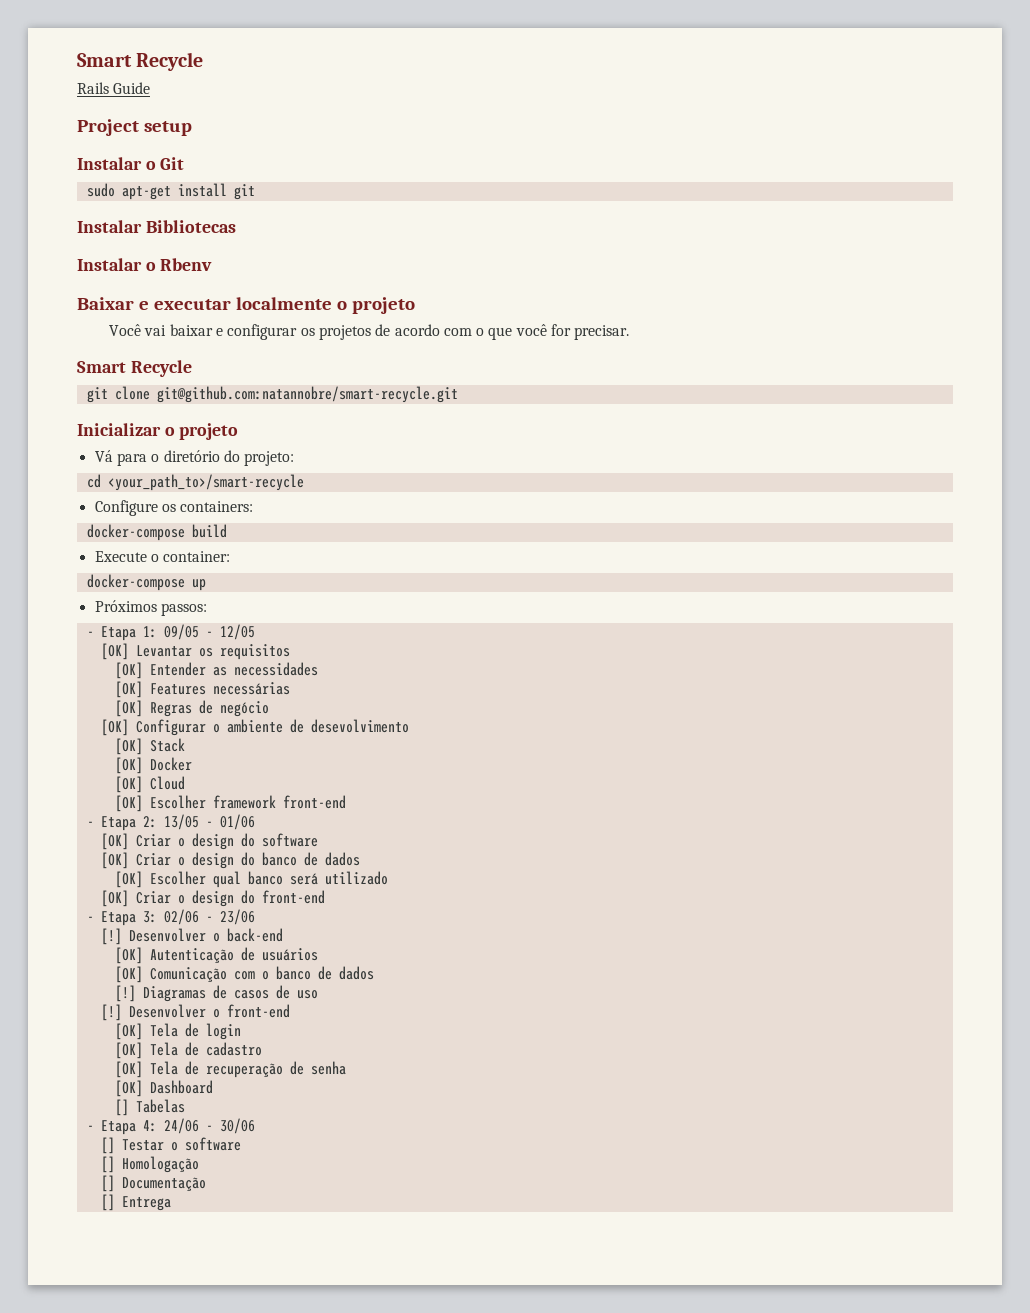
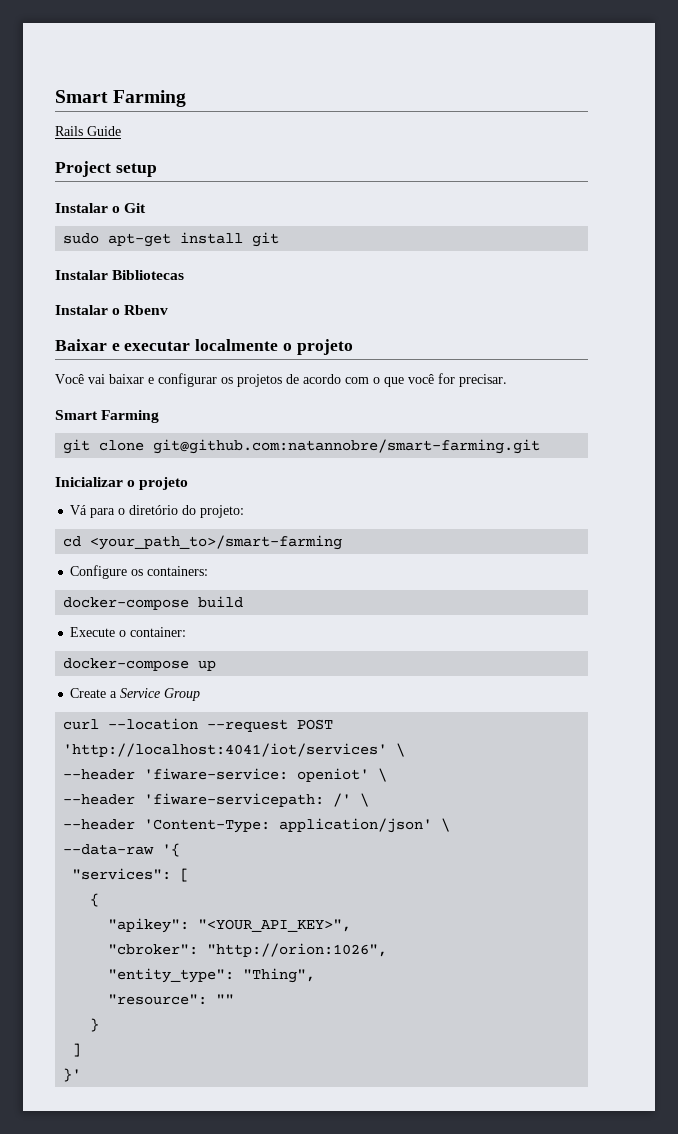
[77,52,204,71] Smart Recycle -> [55,90,187,107] Smart Farming
[130,360,192,377] Recycle -> [101,410,160,423] Farming
[156,386,458,403] git@github.com:natannobre/smart-recycle.git -> [153,439,541,454] git@github.com:natannobre/smart-farming.git
[107,474,304,491] <your_path_to>/smart-recycle -> [90,535,343,550] <your_path_to>/smart-farming
[94,600,207,616] [86,624,255,641] [100,643,290,660] [114,662,318,679] [114,681,290,698] [114,700,269,717] [100,719,409,736] [114,738,185,755] [114,757,192,774] [114,776,185,793] [114,795,346,812] [86,814,255,831] [100,833,318,850] [100,852,360,869] [114,871,388,888] [100,890,325,907] [86,909,255,926] [100,928,283,945] [114,947,318,964] [114,966,374,983] [114,985,318,1002] [100,1004,290,1021] [114,1023,241,1040] [114,1042,262,1059] [114,1061,346,1078] [114,1080,213,1097] [114,1099,185,1116] [86,1118,255,1135] [100,1137,241,1154] [100,1156,199,1173] [100,1175,206,1192] [100,1194,171,1211] Próximos passos: // - Etapa 1: 09/05 - 12/05 // [OK] Levantar os requisitos // [OK] Entender as necessidades // [OK] Features necessárias // [OK] Regras de negócio // [OK] Configurar o ambiente de desevolvimento // [OK] Stack // [OK] Docker // [OK] Cloud // [OK] Escolher framework front-end // - Etapa 2: 13/05 - 01/06 // [OK] Criar o design do software // [OK] Criar o design do banco de dados // [OK] Escolher qual banco será utilizado // [OK] Criar o design do front-end // - Etapa 3: 02/06 - 23/06 // [!] Desenvolver o back-end // [OK] Autenticação de usuários // [OK] Comunicação com o banco de dados // [!] Diagramas de casos de uso // [!] Desenvolver o front-end // [OK] Tela de login // [OK] Tela de cadastro // [OK] Tela de recuperação de senha // [OK] Dashboard // [] Tabelas // - Etapa 4: 24/06 - 30/06 // [] Testar o software // [] Homologação // [] Documentação // [] Entrega -> [70,688,201,701] [63,718,334,732] [63,743,406,757] [63,768,388,782] [63,793,370,807] [63,818,451,833] [63,843,181,857] [72,868,190,882] [90,893,100,907] [108,918,352,933] [108,943,388,957] [108,968,316,983] [108,994,235,1005] [90,1018,100,1032] [72,1043,82,1057] [63,1068,82,1082] Create a Service Group // curl --location --request POST 'http://localhost:4041/iot/services' \ // --header 'fiware-service: openiot' \ // --header 'fiware-servicepath: /' \ // --header 'Content-Type: application/json' \ // --data-raw '{ // "services": [ // { // "apikey": "<YOUR_API_KEY>", // "cbroker": "http://orion:1026", // "entity_type": "Thing", // "resource": "" // } // ] // }'

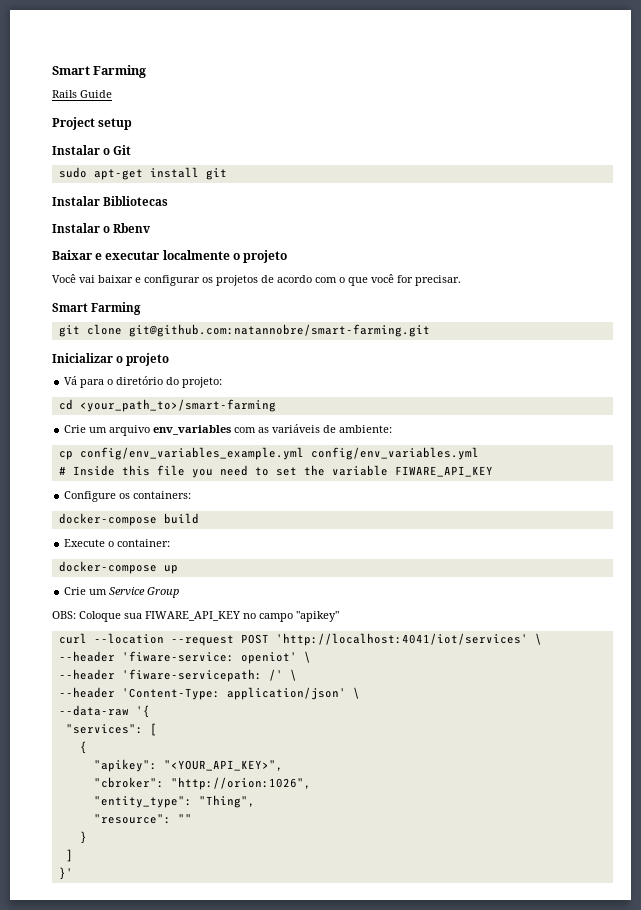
(343, 542) none -> [64,424,393,436] [58,447,479,460] [58,465,493,478] // Crie um arquivo env_variables com as variáveis de ambiente: // cp config/env_variables_example.yml config/env_variables.yml // # Inside this file you need to set the variable FIWARE_API_KEY
[70,688,118,698] Create a -> [64,587,108,595] Crie um
(201, 694) none -> [52,611,339,622] // OBS: Coloque sua FIWARE_API_KEY no campo "apikey"

